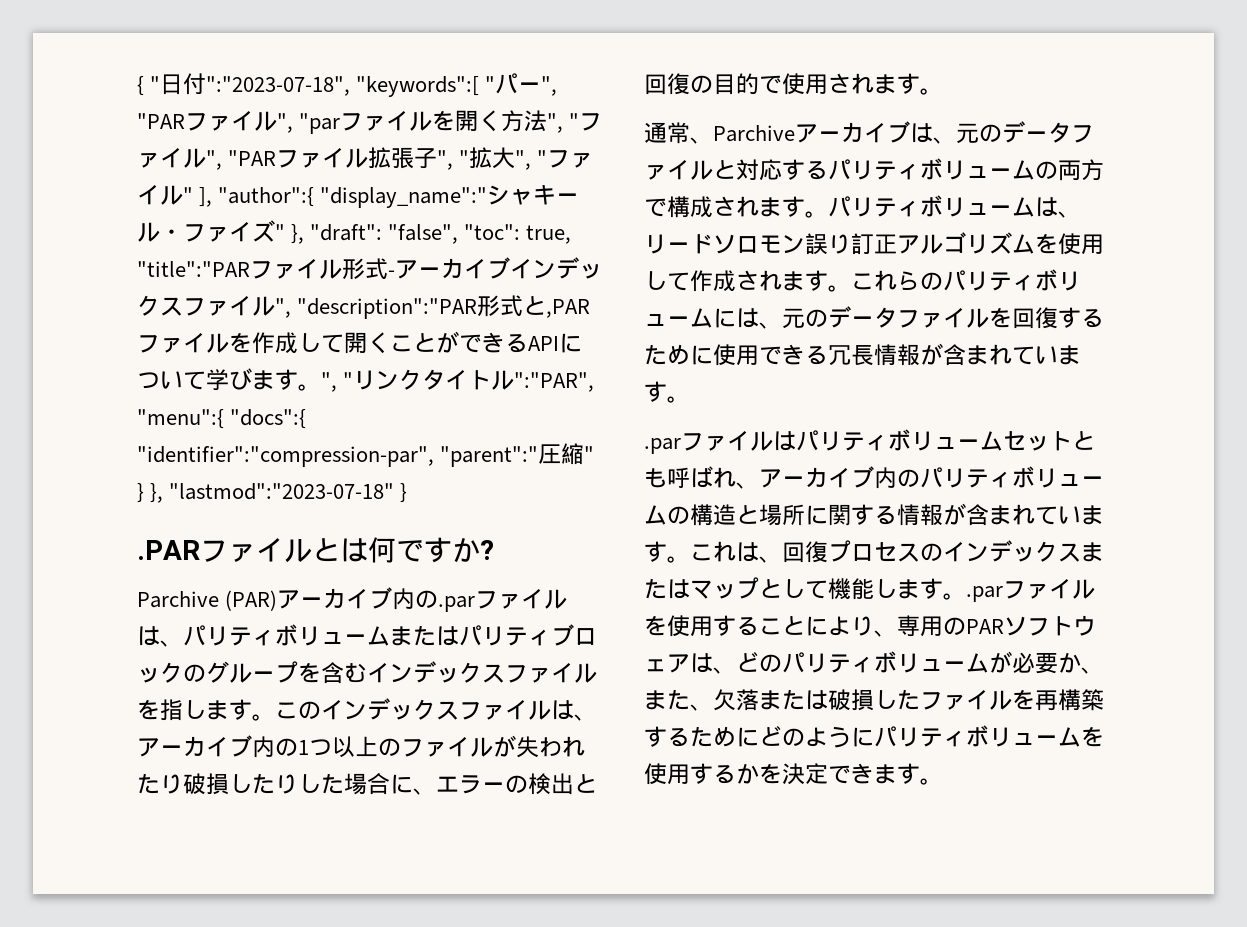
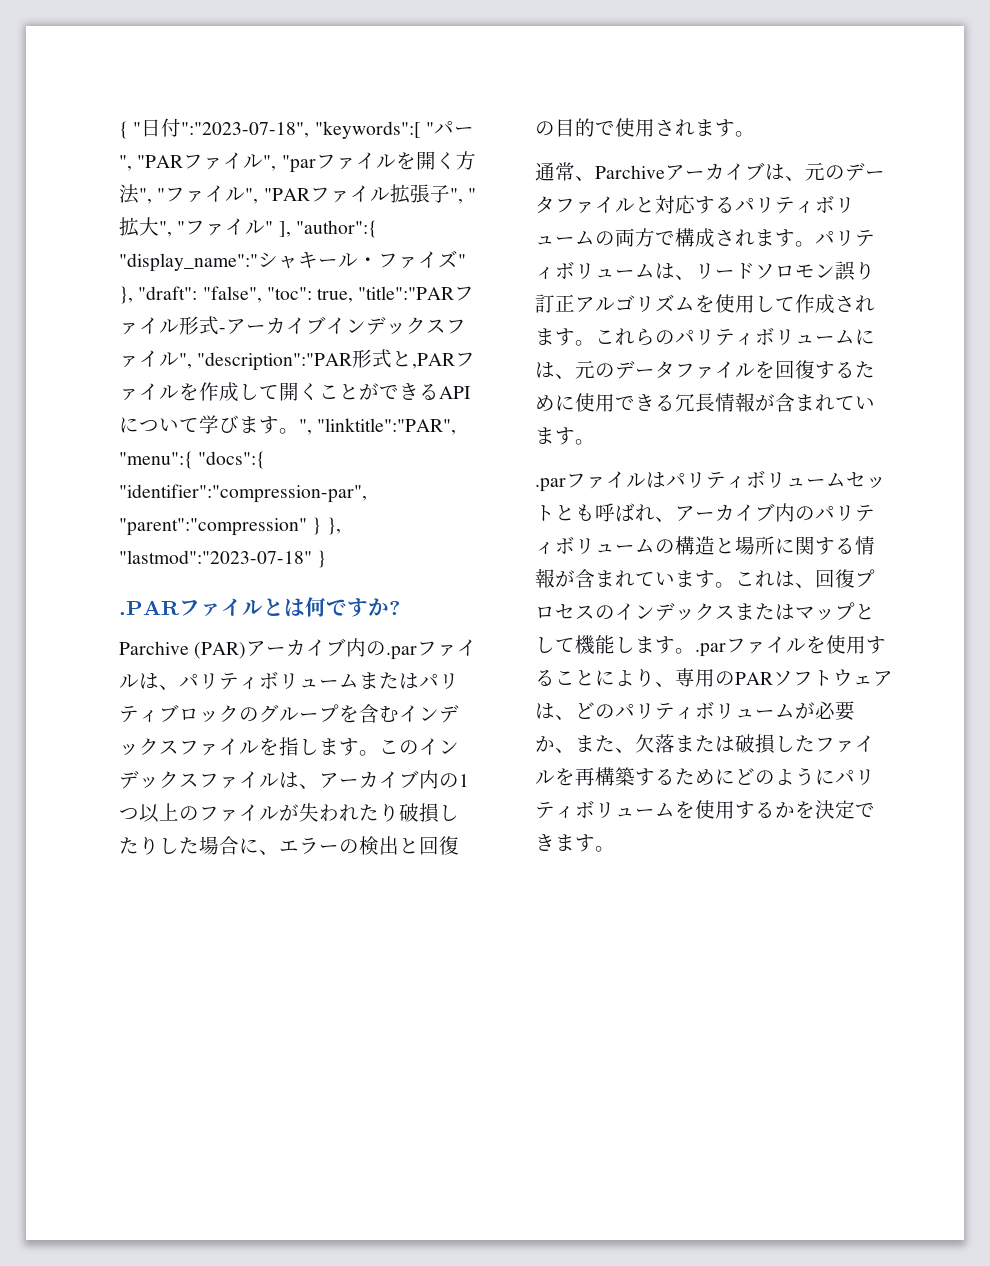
[343,369,595,392] [137,409,307,429] [137,443,595,467] "リンクタイトル":"PAR", "menu":{ "docs":{ "identifier":"compression-par", "parent":"圧縮" -> [317,418,457,435] [119,451,266,469] [119,484,367,503] [119,518,307,536] "linktitle":"PAR", "menu":{ "docs":{ "identifier":"compression-par", "parent":"compression"

